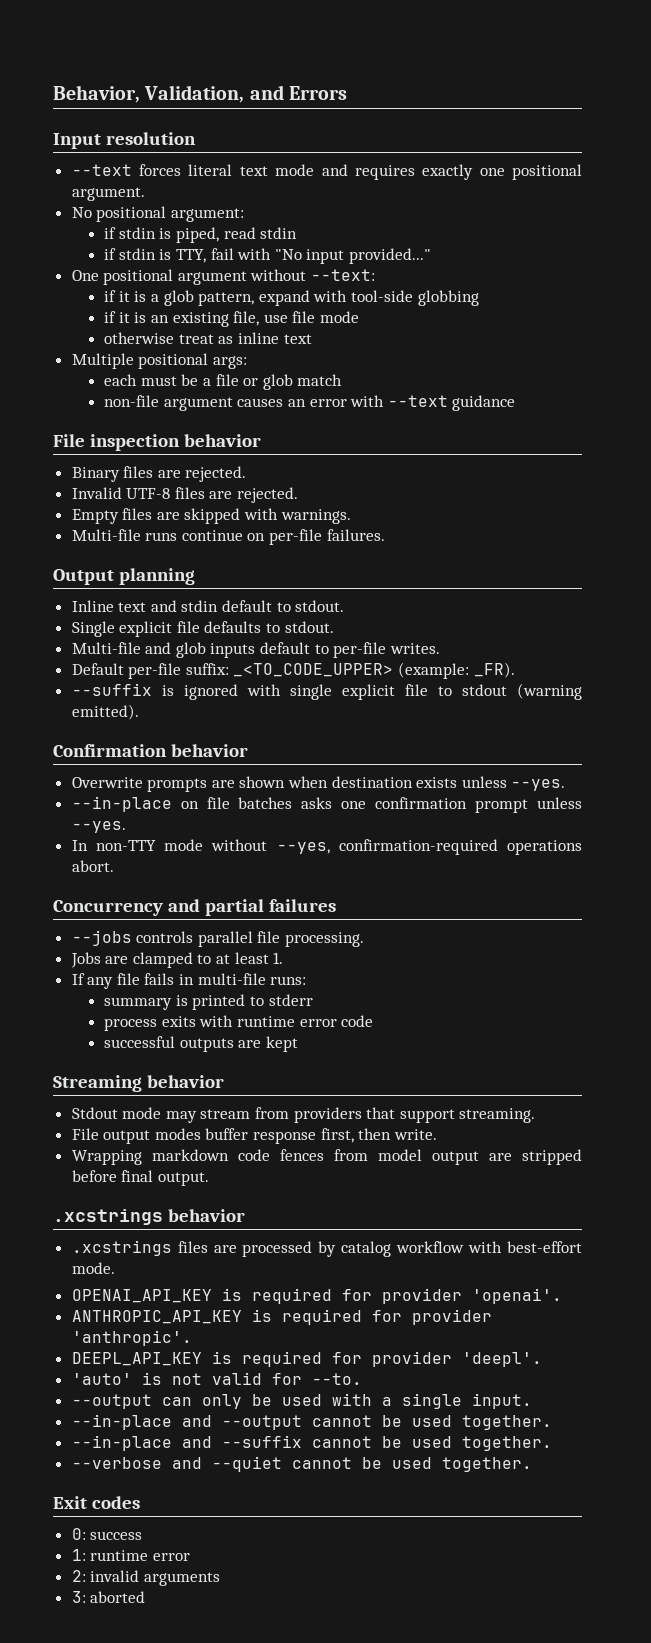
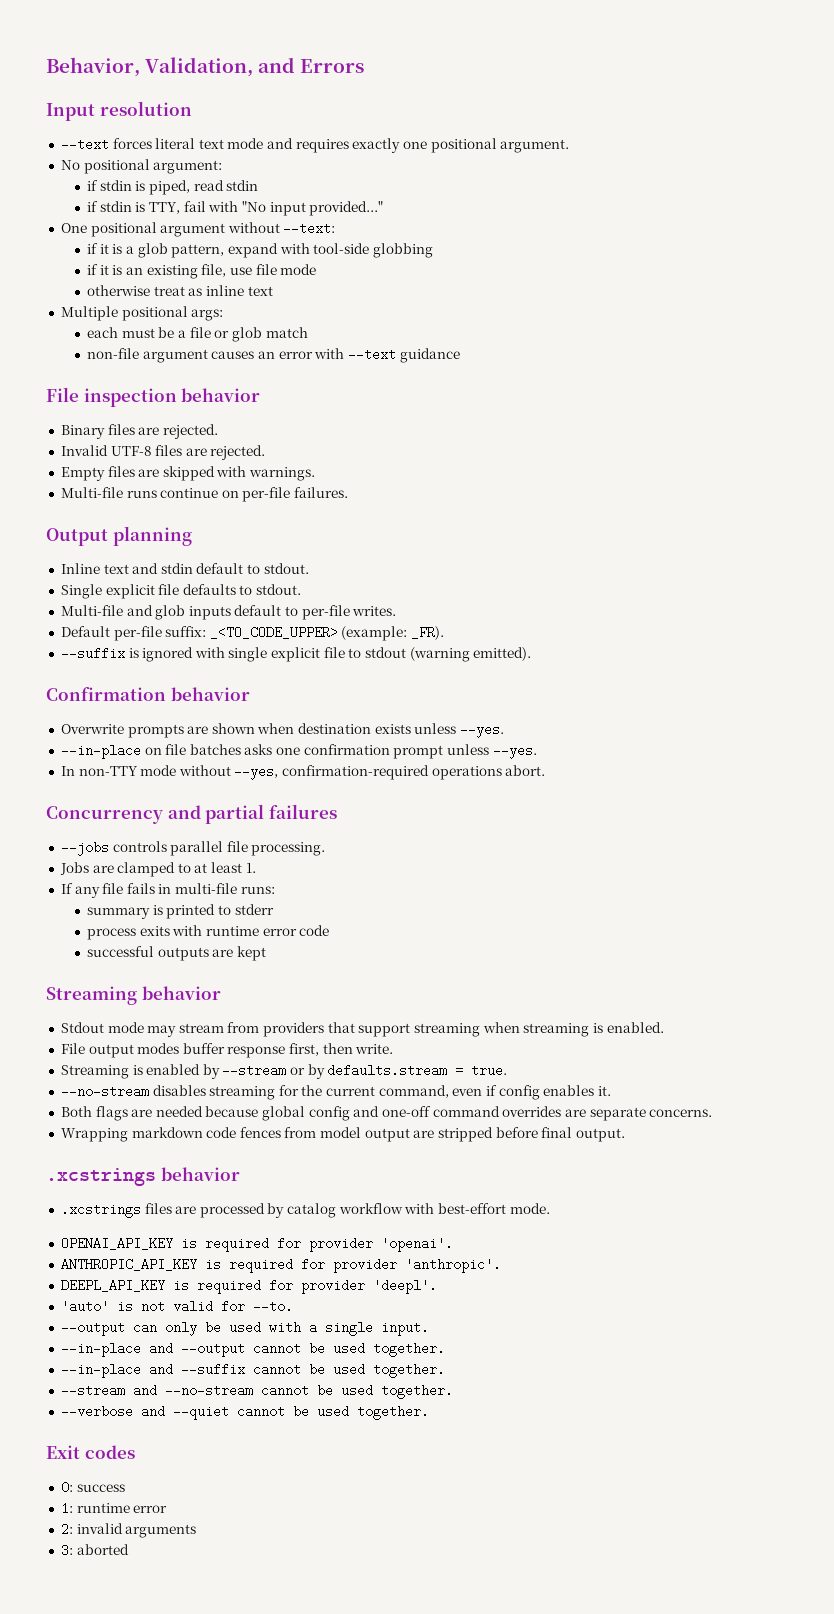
[459,1108,536,1123] streaming. -> [414,1022,664,1037] streaming when streaming is enabled.
(437, 1134) none -> [60,1064,508,1079] [60,1085,611,1100] [60,1106,713,1121] // Streaming is enabled by --stream or by defaults.stream = true. // --no-stream disables streaming for the current command, even if config enables it. // Both flags are needed because global config and one-off command overrides are separate concerns.
(552, 1443) none -> [60,1384,453,1399] // --stream and --no-stream cannot be used together.

